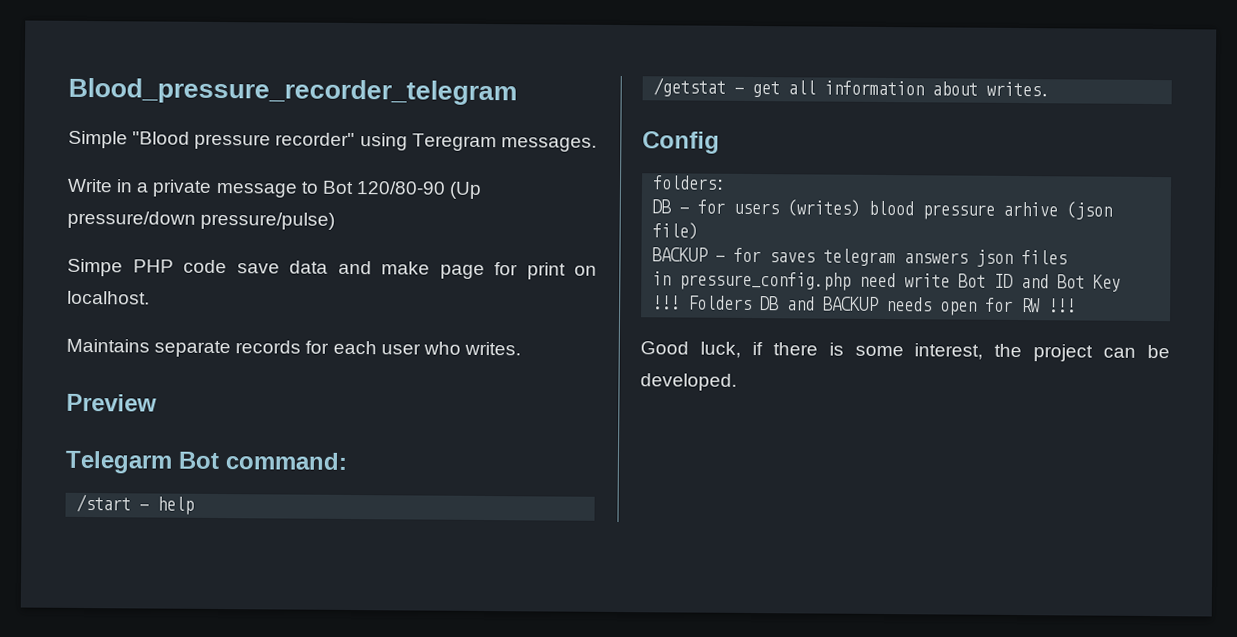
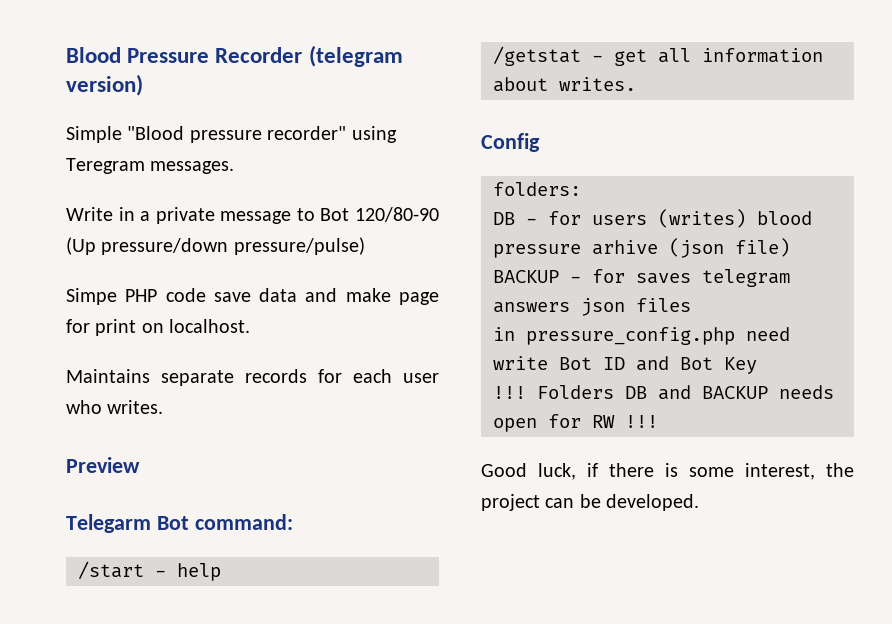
[68,77,518,106] Blood_pressure_recorder_telegram -> [66,45,403,67] [66,74,143,96] Blood Pressure Recorder (telegram version)

